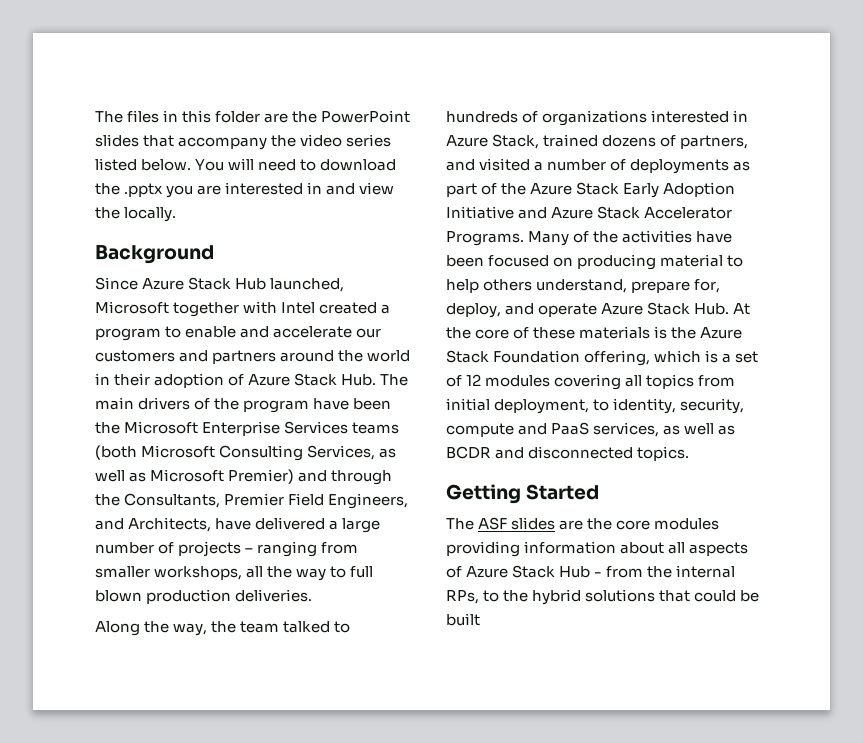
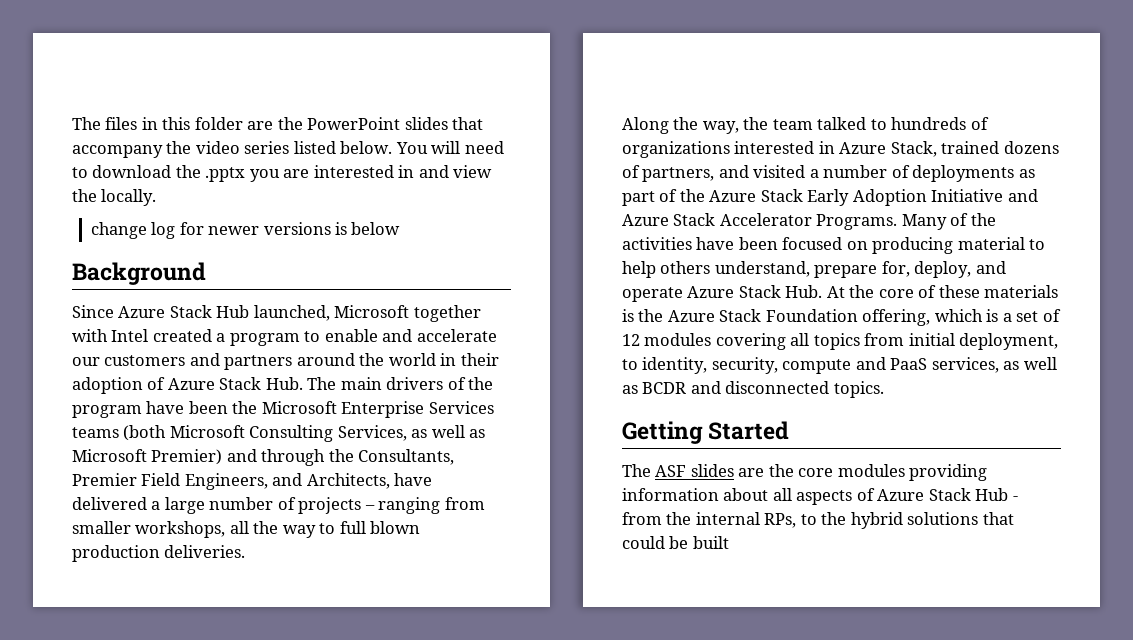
(177, 214) none -> [90,222,401,239] // change log for newer versions is below

